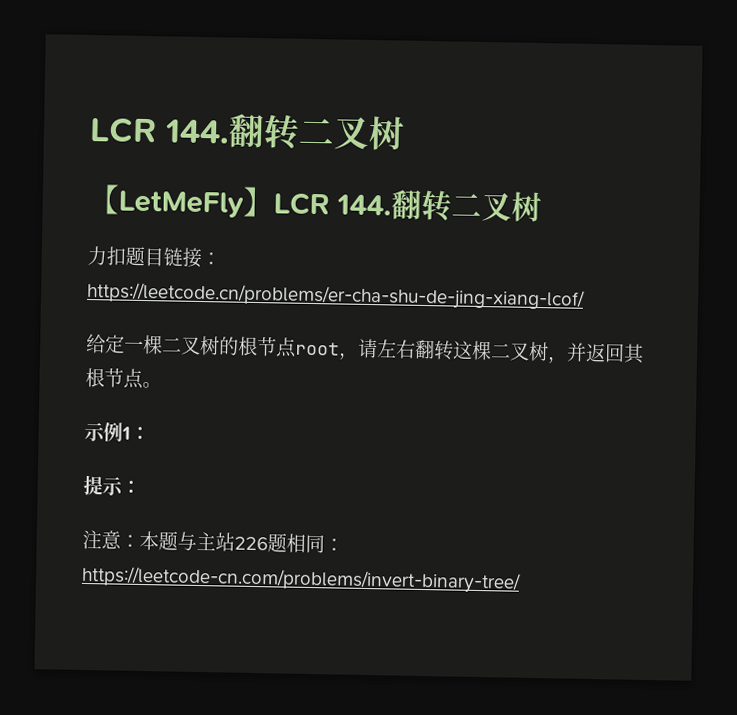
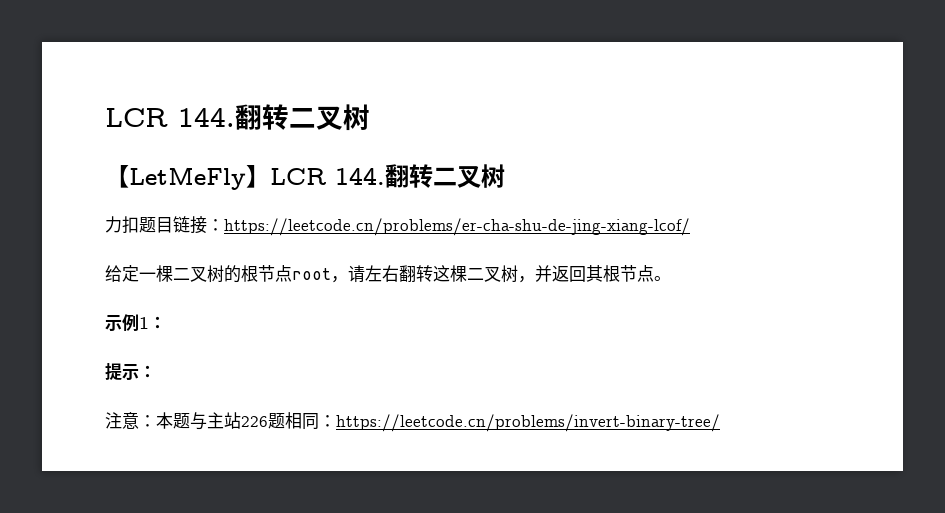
[81,565,521,594] https://leetcode-cn.com/problems/invert-binary-tree/ -> [336,414,720,432] https://leetcode.cn/problems/invert-binary-tree/

